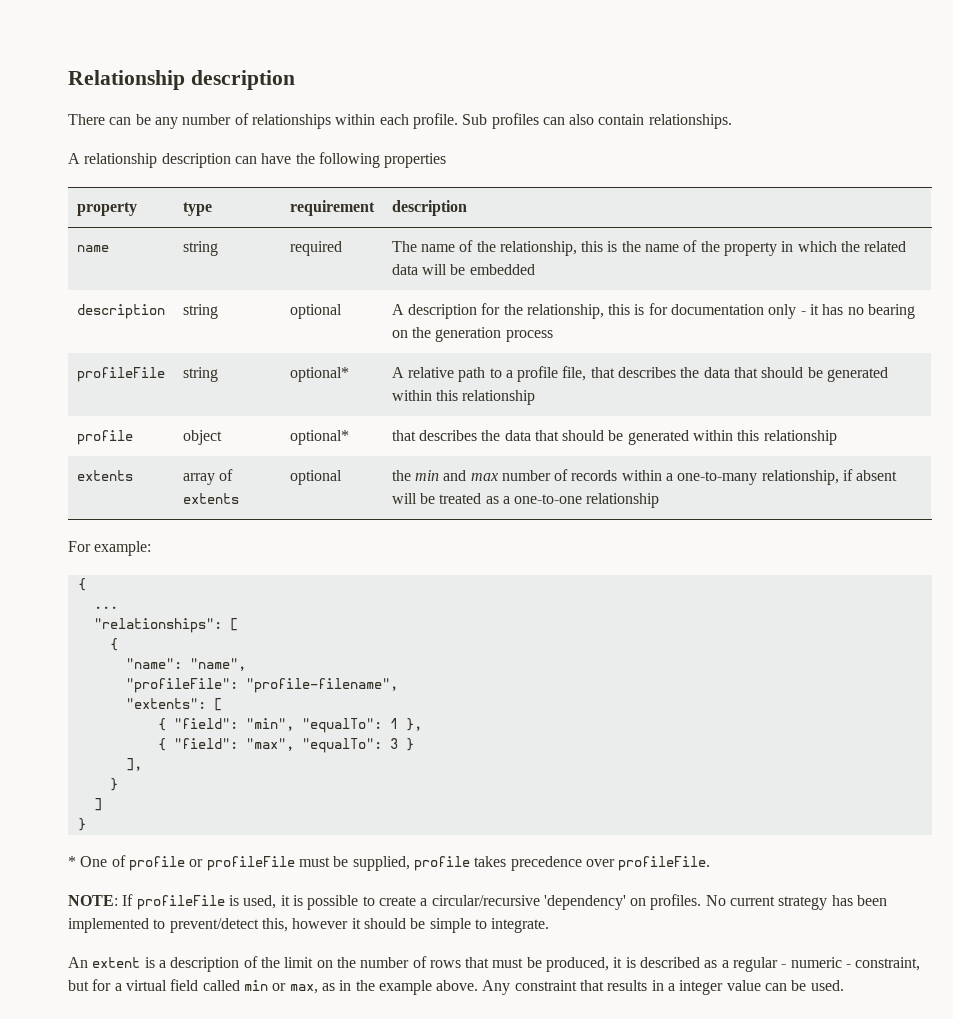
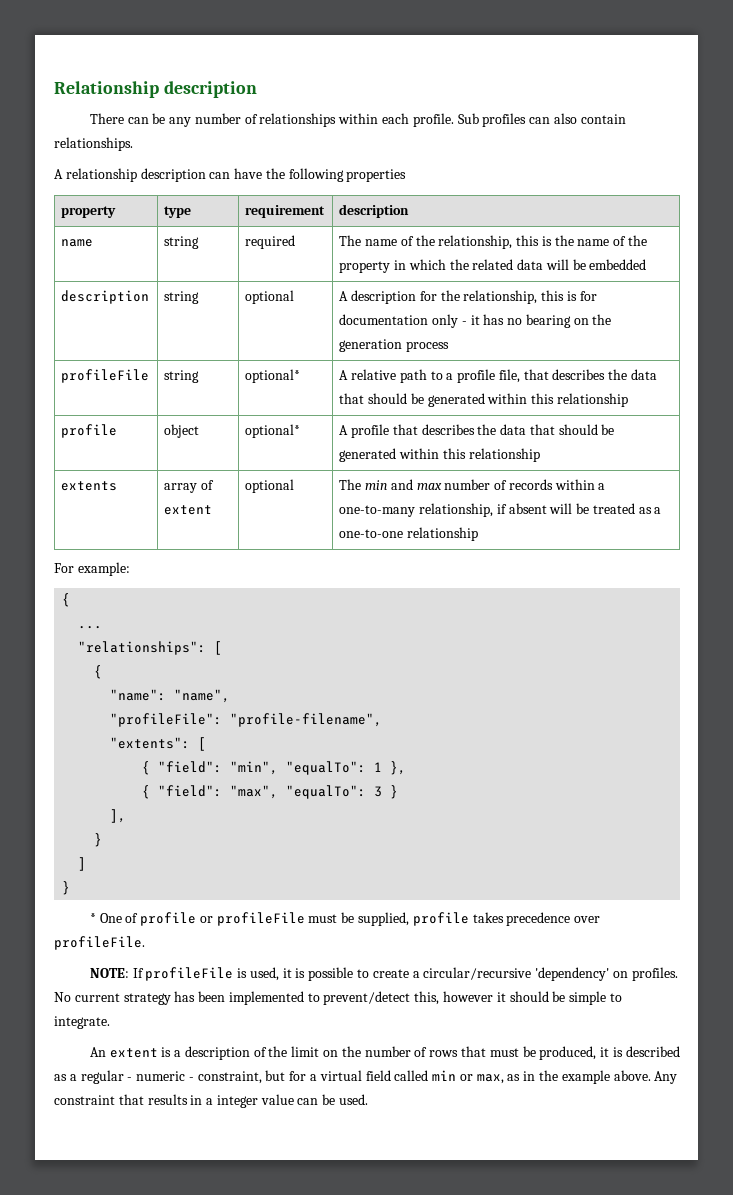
(349, 437) none -> [339,424,389,438] A profile
[182,493,239,504] [289,470,342,485] [391,470,411,481] extents | optional | the -> [164,505,213,515] [245,479,295,493] [339,479,362,490] extent | optional | The

